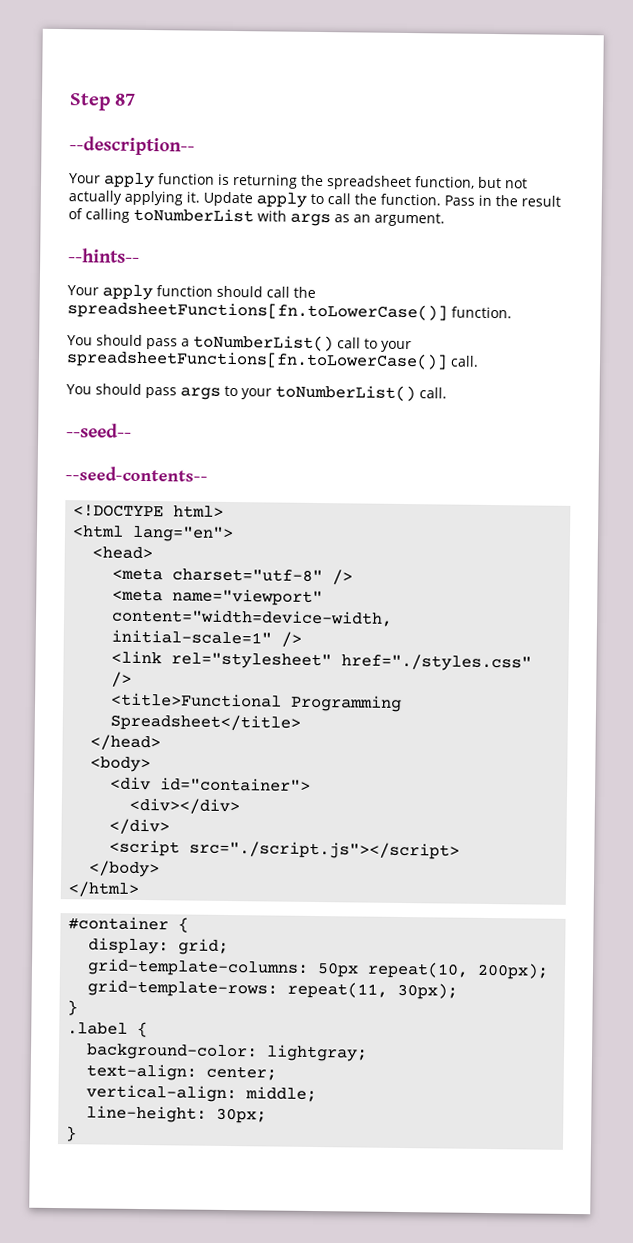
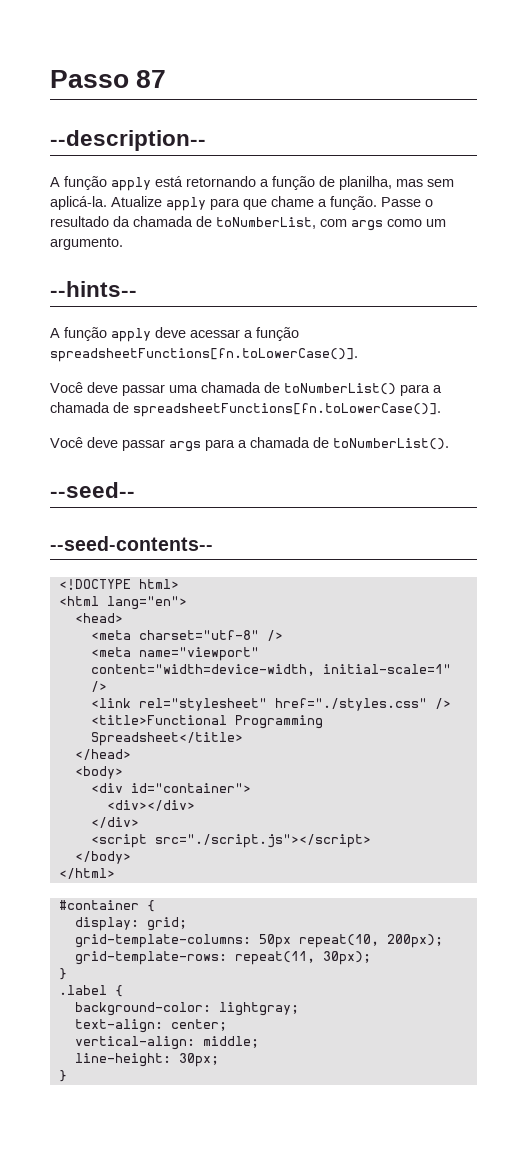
[69,93,111,111] Step -> [50,70,129,88] Passo
[69,172,528,191] [68,190,561,208] [68,207,445,227] [68,248,140,263] [67,284,316,301] [67,301,512,322] [67,334,412,353] [66,350,479,371] [66,383,447,402] Your apply function is returning the spreadsheet function, but not actually applying it. Update apply to call the function. Pass in the result of calling toNumberList with args as an argument. // --hints-- // Your apply function should call the spreadsheetFunctions[fn.toLowerCase()] function. // You should pass a toNumberList() call to your spreadsheetFunctions[fn.toLowerCase()] call. // You should pass args to your toNumberList() call. -> [50,176,454,191] [50,196,433,211] [50,216,446,231] [50,237,123,250] [50,281,137,297] [50,327,299,342] [50,348,358,362] [50,382,442,396] [50,402,441,417] [50,437,449,452] A função apply está retornando a função de planilha, mas sem aplicá-la. Atualize apply para que chame a função. Passe o resultado da chamada de toNumberList, com args como um argumento. // --hints-- // A função apply deve acessar a função spreadsheetFunctions[fn.toLowerCase()]. // Você deve passar uma chamada de toNumberList() para a chamada de spreadsheetFunctions[fn.toLowerCase()]. // Você deve passar args para a chamada de toNumberList().

